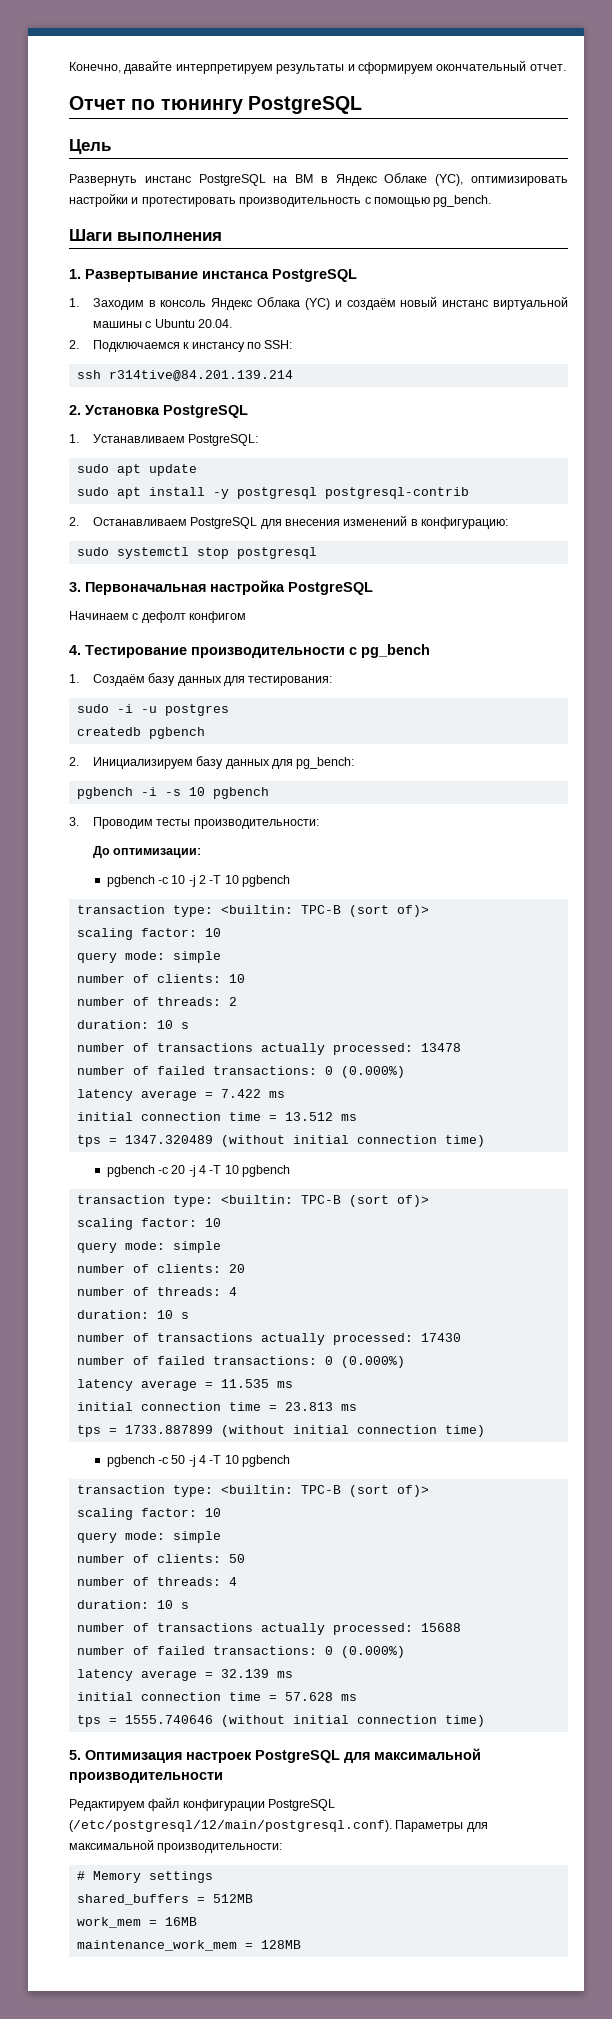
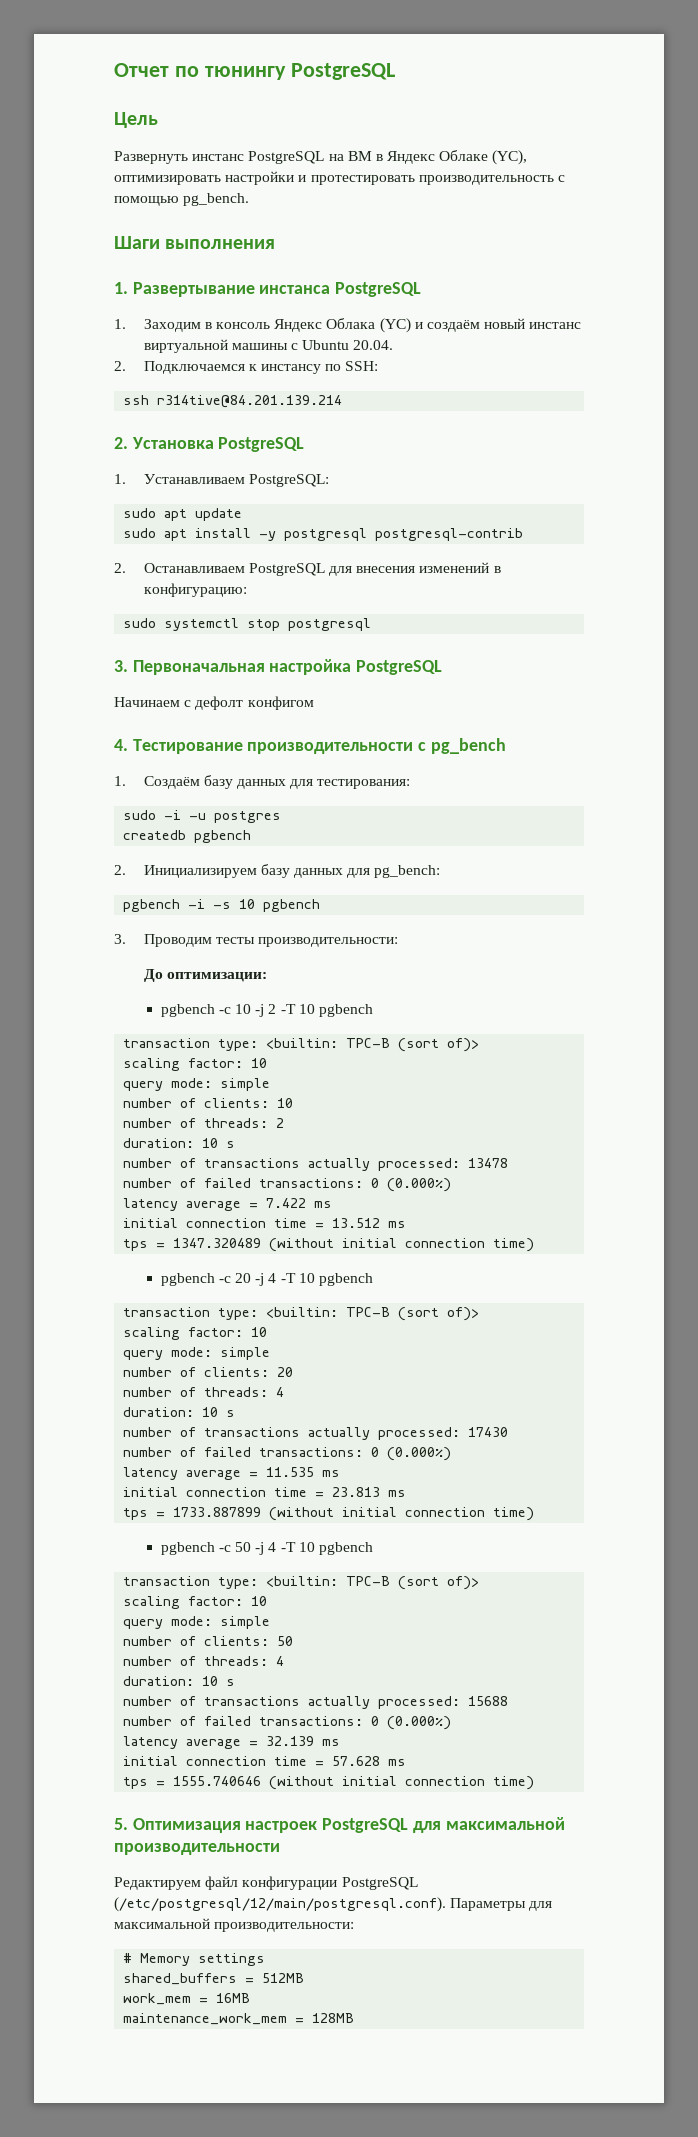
[69,60,566,74] Конечно, давайте интерпретируем результаты и сформируем окончательный отчет. // -> (114, 70) none

